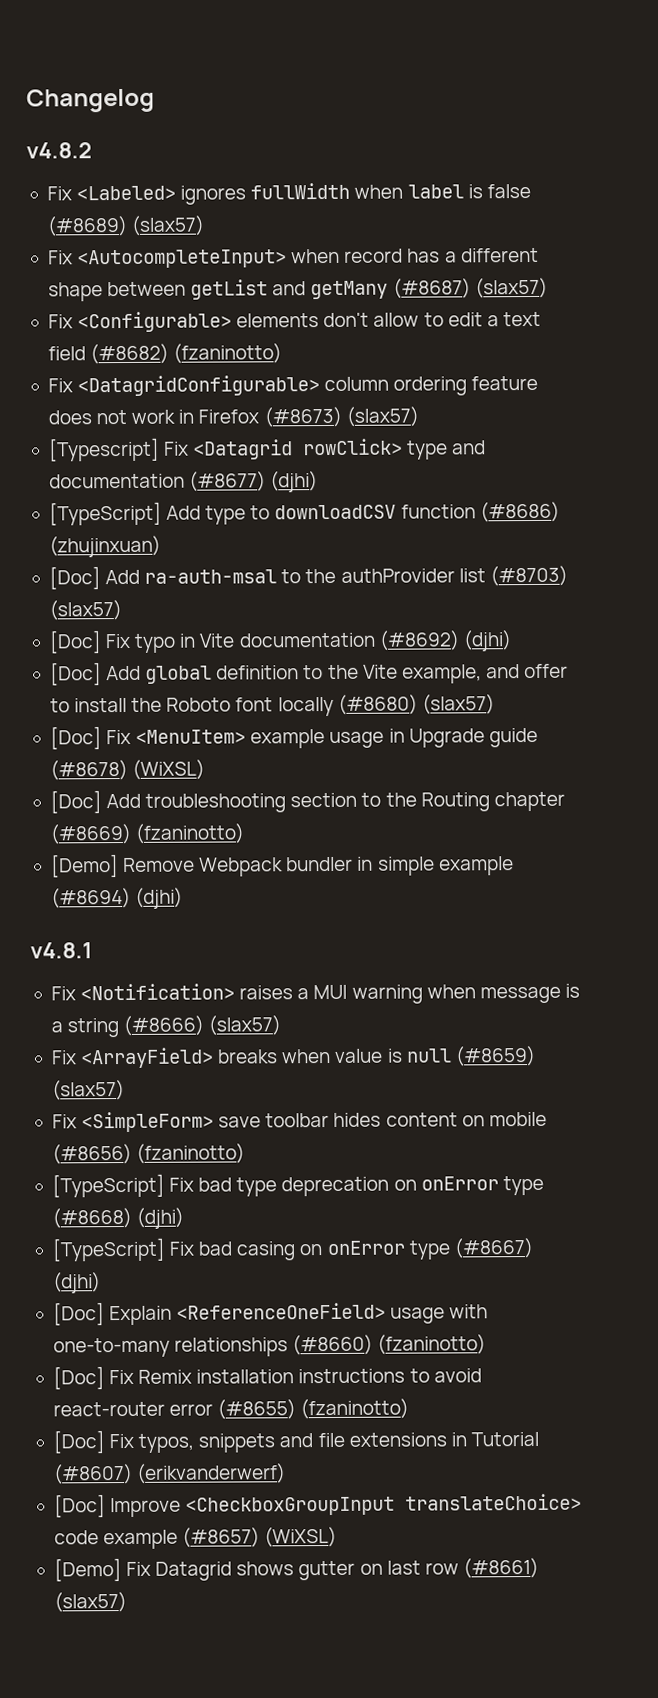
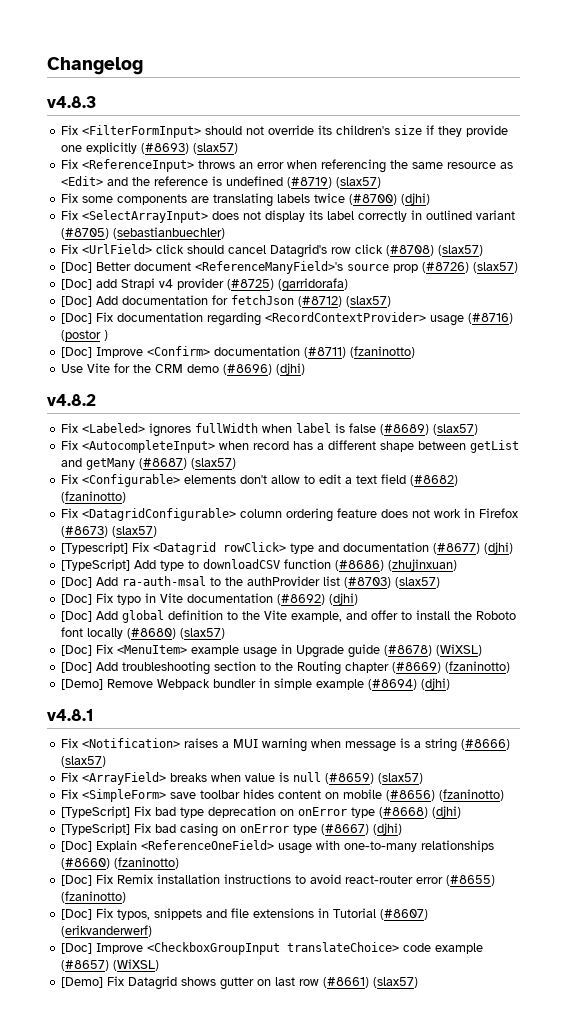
(155, 100) none -> [47,96,96,108] [61,125,509,138] [61,142,239,154] [61,159,514,173] [61,176,382,188] [61,193,431,207] [61,210,516,223] [61,227,226,239] [61,244,484,258] [61,261,519,274] [61,278,349,292] [61,295,392,307] [61,312,514,326] [61,330,109,341] [61,346,416,358] [61,363,306,375] // v4.8.3 // Fix <FilterFormInput> should not override its children's size if they provide one explicitly (#8693) (slax57) // Fix <ReferenceInput> throws an error when referencing the same resource as <Edit> and the reference is undefined (#8719) (slax57) // Fix some components are translating labels twice (#8700) (djhi) // Fix <SelectArrayInput> does not display its label correctly in outlined variant (#8705) (sebastianbuechler) // Fix <UrlField> click should cancel Datagrid's row click (#8708) (slax57) // [Doc] Better document <ReferenceManyField>'s source prop (#8726) (slax57) // [Doc] add Strapi v4 provider (#8725) (garridorafa) // [Doc] Add documentation for fetchJson (#8712) (slax57) // [Doc] Fix documentation regarding <RecordContextProvider> usage (#8716) (postor ) // [Doc] Improve <Confirm> documentation (#8711) (fzaninotto) // Use Vite for the CRM demo (#8696) (djhi)

